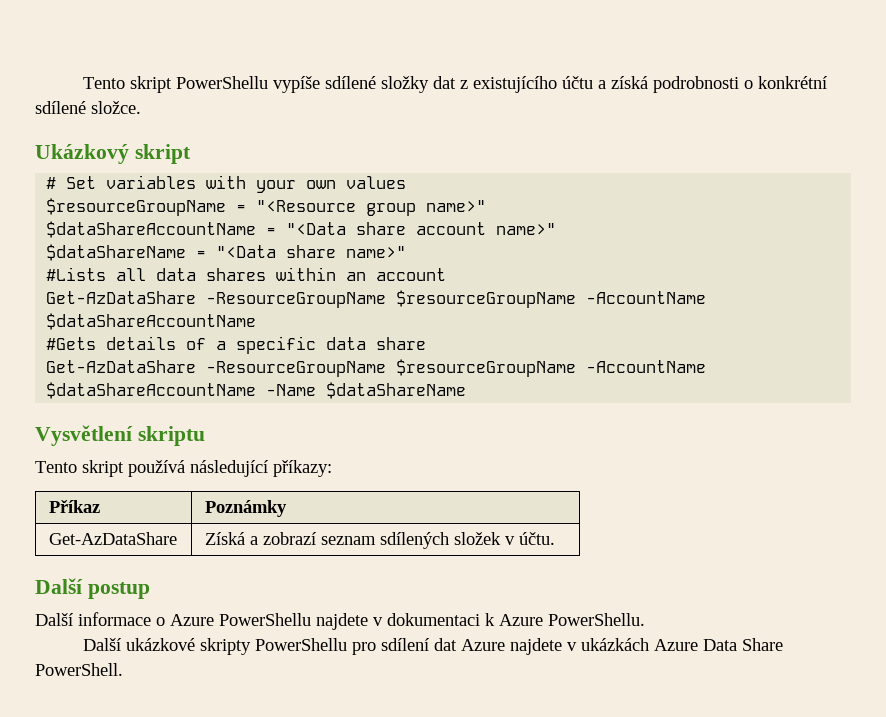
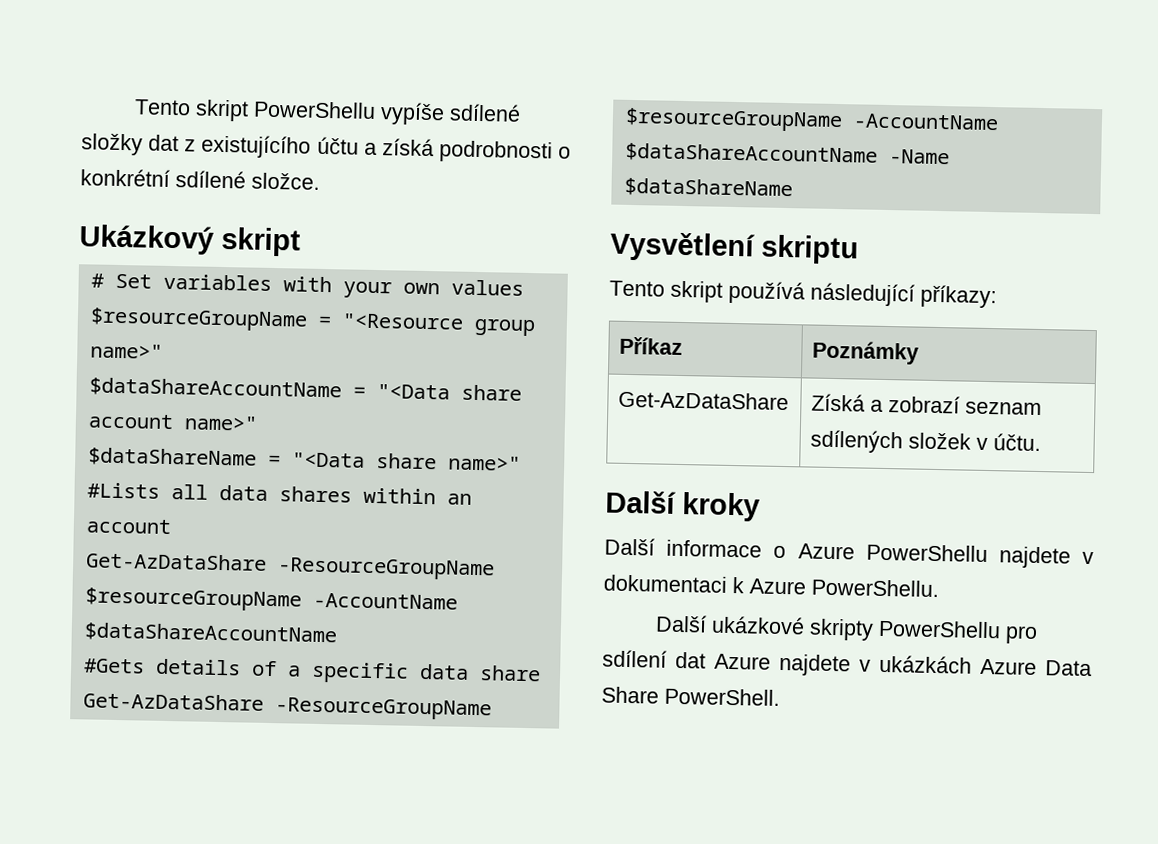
[87,582,150,599] postup -> [682,492,760,522] kroky

